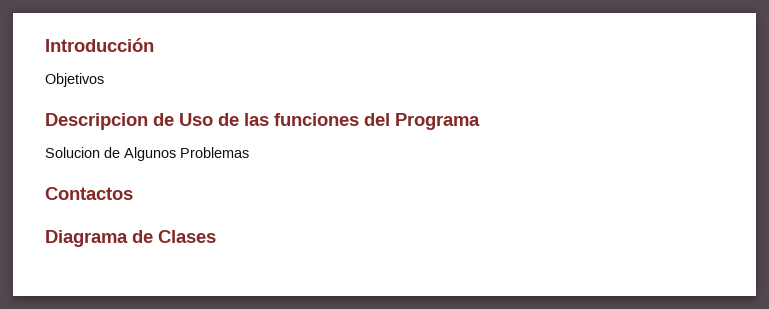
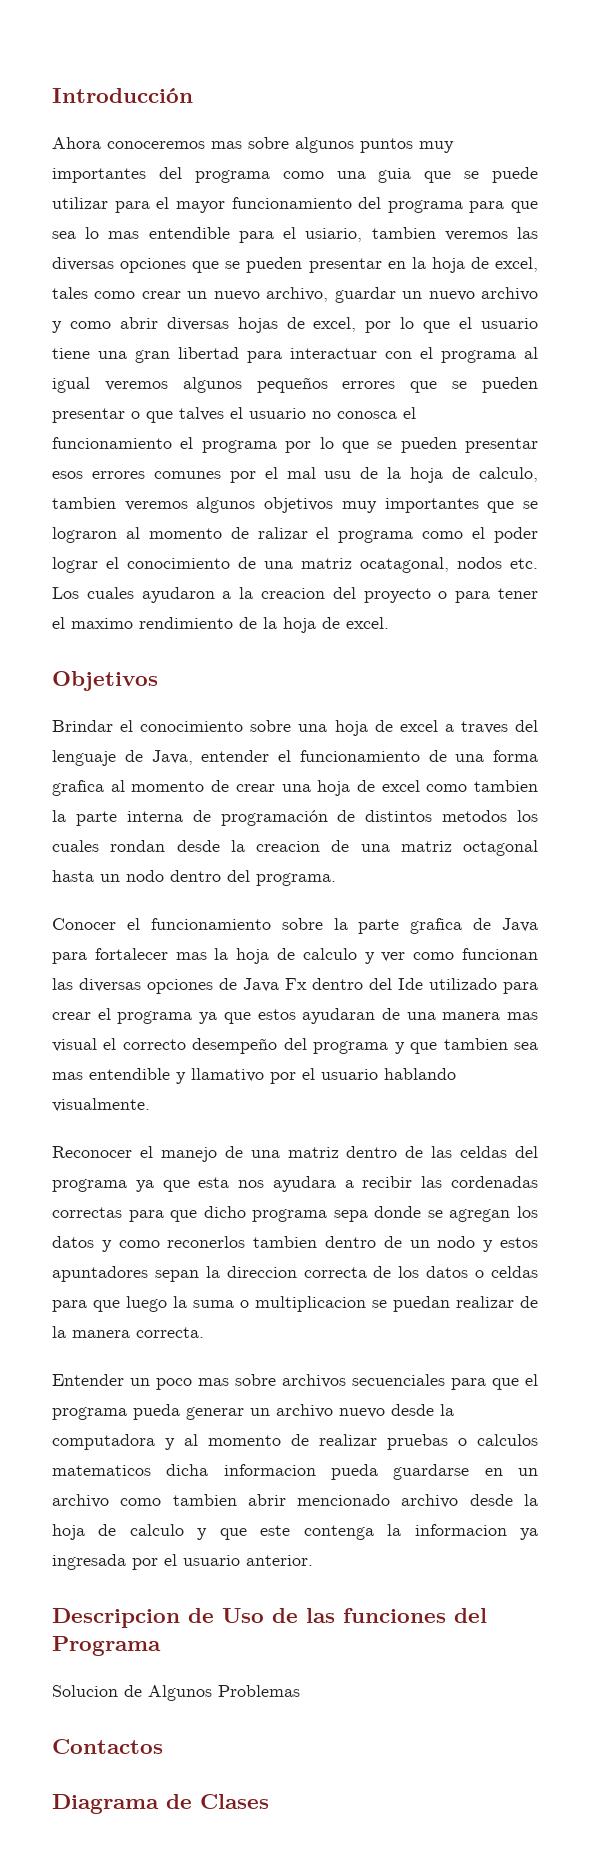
[45,73,104,87] Objetivos -> [52,137,454,153] [52,167,538,183] [52,197,538,213] [52,227,538,243] [52,257,539,273] [52,287,539,303] [52,317,539,333] [52,347,538,363] [52,377,538,393] [52,407,416,423] [52,437,538,453] [52,467,539,483] [52,497,538,513] [52,527,539,543] [52,557,538,573] [52,587,538,603] [52,617,389,633] [52,671,158,691] [52,720,539,736] [52,750,538,766] [52,780,538,796] [52,810,538,826] [52,840,538,856] [52,870,336,886] [52,918,538,934] [52,948,539,964] [52,978,538,994] [52,1008,538,1024] [52,1038,538,1054] [52,1068,456,1084] [52,1098,150,1112] [52,1146,538,1162] [52,1176,538,1192] [52,1206,538,1222] [52,1236,538,1252] [52,1266,539,1282] [52,1296,538,1312] [52,1326,204,1338] [52,1374,538,1390] [52,1404,454,1420] [52,1434,538,1450] [52,1464,538,1480] [52,1494,538,1508] [52,1524,539,1540] [52,1554,313,1570] Ahora conoceremos mas sobre algunos puntos muy importantes del programa como una guia que se puede utilizar para el mayor funcionamiento del programa para que sea lo mas entendible para el usiario, tambien veremos las diversas opciones que se pueden presentar en la hoja de excel, tales como crear un nuevo archivo, guardar un nuevo archivo y como abrir diversas hojas de excel, por lo que el usuario tiene una gran libertad para interactuar con el programa al igual veremos algunos pequeños errores que se pueden presentar o que talves el usuario no conosca el funcionamiento el programa por lo que se pueden presentar esos errores comunes por el mal usu de la hoja de calculo, tambien veremos algunos objetivos muy importantes que se lograron al momento de ralizar el programa como el poder lograr el conocimiento de una matriz ocatagonal, nodos etc. Los cuales ayudaron a la creacion del proyecto o para tener el maximo rendimiento de la hoja de excel. // Objetivos // Brindar el conocimiento sobre una hoja de excel a traves del lenguaje de Java, entender el funcionamiento de una forma grafica al momento de crear una hoja de excel como tambien la parte interna de programación de distintos metodos los cuales rondan desde la creacion de una matriz octagonal hasta un nodo dentro del programa. // Conocer el funcionamiento sobre la parte grafica de Java para fortalecer mas la hoja de calculo y ver como funcionan las diversas opciones de Java Fx dentro del Ide utilizado para crear el programa ya que estos ayudaran de una manera mas visual el correcto desempeño del programa y que tambien sea mas entendible y llamativo por el usuario hablando visualmente. // Reconocer el manejo de una matriz dentro de las celdas del programa ya que esta nos ayudara a recibir las cordenadas correctas para que dicho programa sepa donde se agregan los datos y como reconerlos tambien dentro de un nodo y estos apuntadores sepan la direccion correcta de los datos o celdas para que luego la suma o multiplicacion se puedan realizar de la manera correcta. // Entender un poco mas sobre archivos secuenciales para que el programa pueda generar un archivo nuevo desde la computadora y al momento de realizar pruebas o calculos matematicos dicha informacion pueda guardarse en un archivo como tambien abrir mencionado archivo desde la hoja de calculo y que este contenga la informacion ya ingresada por el usuario anterior.

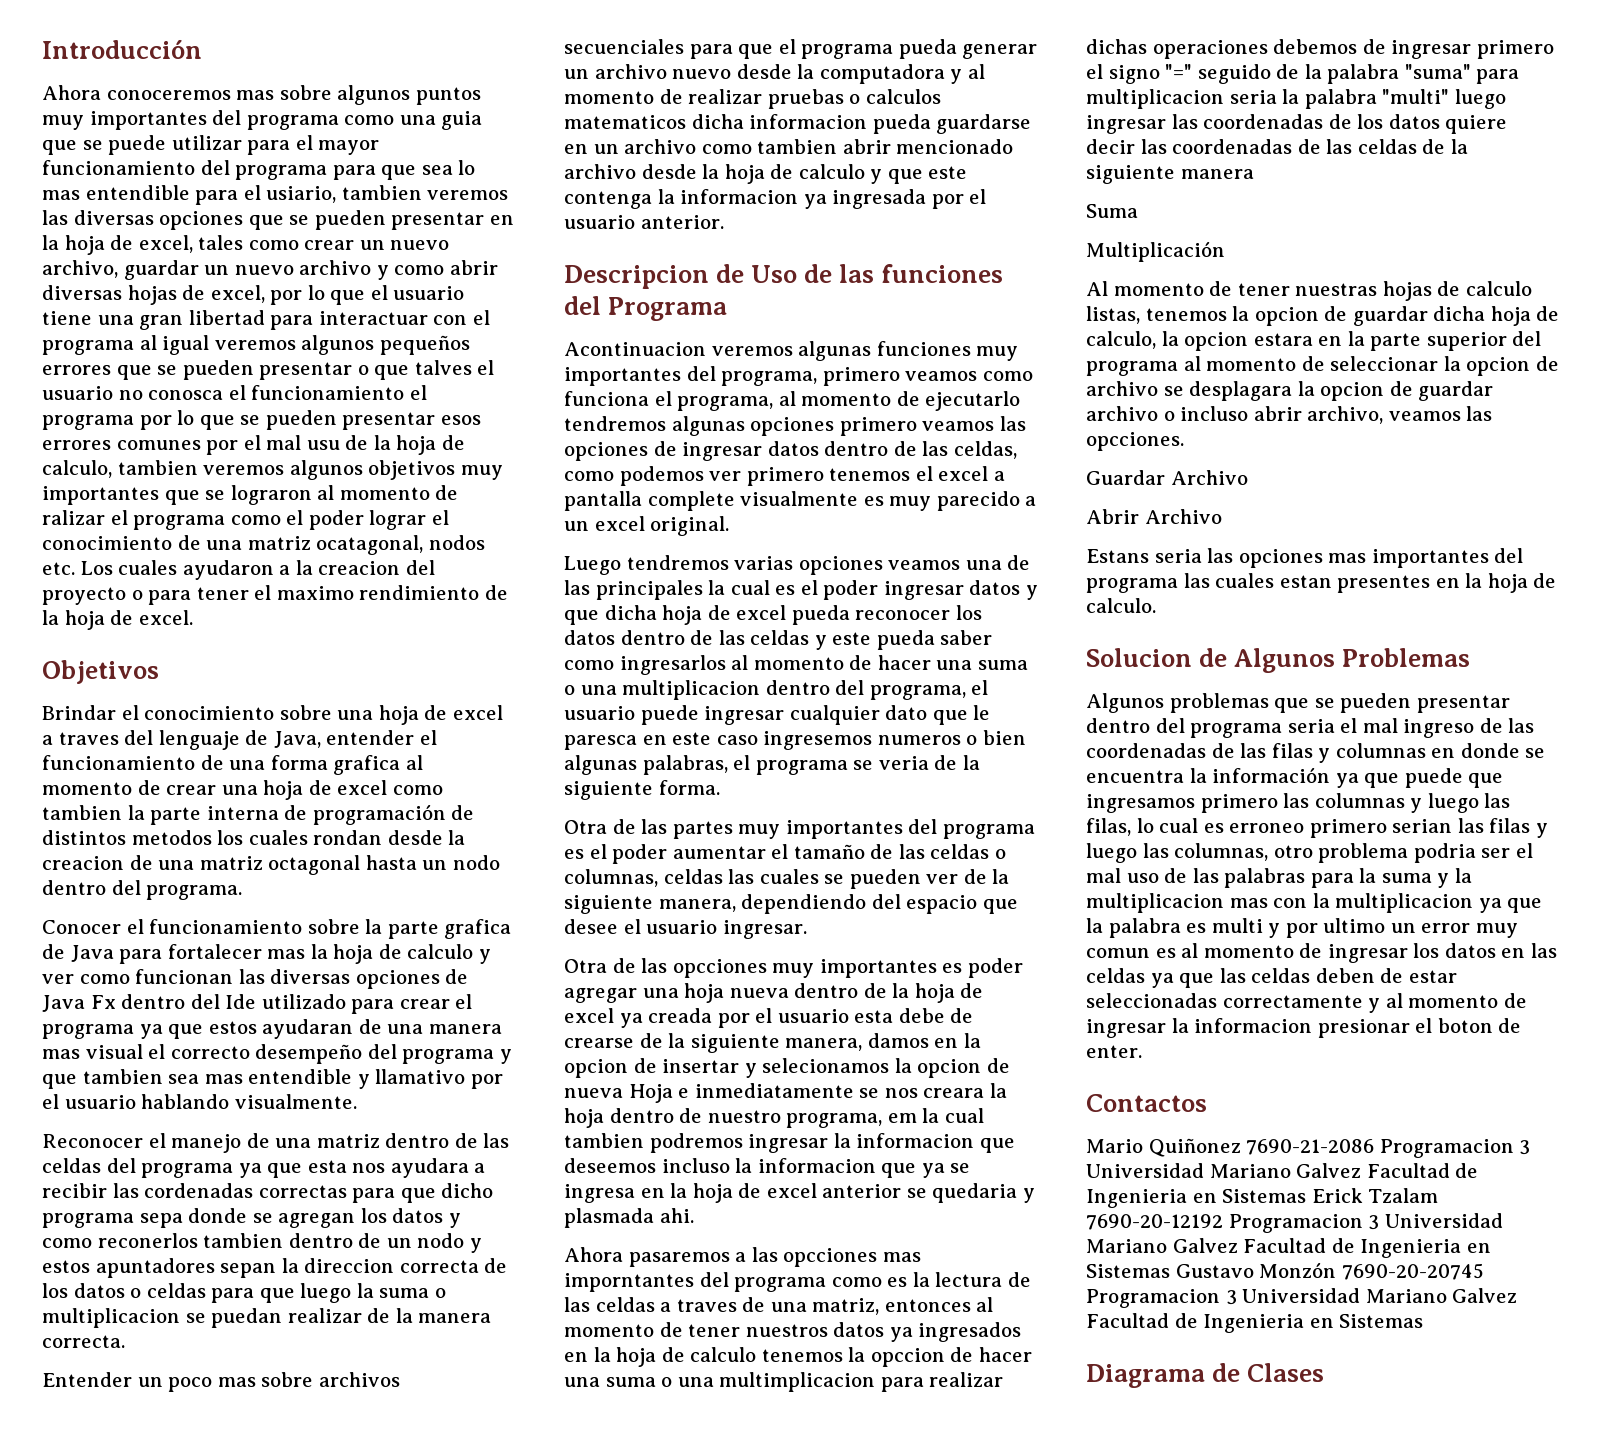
[52,1685,300,1701] [52,1739,163,1754] Solucion de Algunos Problemas // Contactos -> [564,341,1019,361] [564,366,1033,386] [564,391,1021,411] [564,416,1026,436] [564,441,1017,461] [564,466,1005,486] [564,491,1037,511] [564,516,730,536] [564,555,1031,575] [564,580,1038,600] [564,605,982,625] [564,630,993,650] [564,655,1028,675] [564,680,989,700] [564,705,991,725] [564,730,1026,750] [564,755,980,775] [564,780,720,800] [564,819,1035,839] [564,844,1006,864] [564,869,1010,889] [564,894,1018,914] [564,919,807,939] [564,958,1023,978] [564,983,984,1003] [564,1008,974,1028] [564,1033,981,1053] [564,1058,1010,1078] [564,1083,1007,1103] [564,1108,984,1128] [564,1133,1015,1153] [564,1158,971,1178] [564,1183,1035,1203] [564,1208,694,1228] [564,1247,921,1267] [564,1272,1031,1292] [564,1297,994,1315] [564,1322,1022,1342] [564,1347,1032,1367] [564,1372,1004,1392] [1086,39,1554,59] [1086,64,1520,84] [1086,89,1506,109] [1086,114,1508,134] [1086,139,1468,154] [1086,165,1254,184] [1086,204,1138,218] [1086,241,1225,262] [1086,281,1532,301] [1086,306,1560,326] [1086,331,1542,351] [1086,356,1559,376] [1086,381,1494,401] [1086,406,1493,424] [1086,432,1184,451] [1086,470,1248,485] [1086,509,1222,524] [1086,548,1524,568] [1086,573,1557,593] [1086,598,1156,613] [1086,648,1471,673] [1086,693,1510,713] [1086,718,1535,738] [1086,743,1546,763] [1086,767,1504,788] [1086,793,1511,813] [1086,818,1548,838] [1086,843,1533,863] [1086,868,1472,888] [1086,893,1543,913] [1086,918,1518,938] [1086,943,1557,963] [1086,968,1457,988] [1086,993,1527,1013] [1086,1018,1522,1038] [1086,1045,1142,1058] [1086,1094,1207,1112] [1086,1138,1531,1158] [1086,1163,1479,1178] [1086,1188,1439,1208] [1086,1213,1503,1233] [1086,1238,1491,1258] [1086,1262,1484,1280] [1086,1288,1518,1308] [1086,1313,1424,1333] Acontinuacion veremos algunas funciones muy importantes del programa, primero veamos como funciona el programa, al momento de ejecutarlo tendremos algunas opciones primero veamos las opciones de ingresar datos dentro de las celdas, como podemos ver primero tenemos el excel a pantalla complete visualmente es muy parecido a un excel original. // Luego tendremos varias opciones veamos una de las principales la cual es el poder ingresar datos y que dicha hoja de excel pueda reconocer los datos dentro de las celdas y este pueda saber como ingresarlos al momento de hacer una suma o una multiplicacion dentro del programa, el usuario puede ingresar cualquier dato que le paresca en este caso ingresemos numeros o bien algunas palabras, el programa se veria de la siguiente forma. // Otra de las partes muy importantes del programa es el poder aumentar el tamaño de las celdas o columnas, celdas las cuales se pueden ver de la siguiente manera, dependiendo del espacio que desee el usuario ingresar. // Otra de las opcciones muy importantes es poder agregar una hoja nueva dentro de la hoja de excel ya creada por el usuario esta debe de crearse de la siguiente manera, damos en la opcion de insertar y selecionamos la opcion de nueva Hoja e inmediatamente se nos creara la hoja dentro de nuestro programa, em la cual tambien podremos ingresar la informacion que deseemos incluso la informacion que ya se ingresa en la hoja de excel anterior se quedaria y plasmada ahi. // Ahora pasaremos a las opcciones mas imporntantes del programa como es la lectura de las celdas a traves de una matriz, entonces al momento de tener nuestros datos ya ingresados en la hoja de calculo tenemos la opccion de hacer una suma o una multimplicacion para realizar dichas operaciones debemos de ingresar primero el signo "=" seguido de la palabra "suma" para multiplicacion seria la palabra "multi" luego ingresar las coordenadas de los datos quiere decir las coordenadas de las celdas de la siguiente manera // Suma // Multiplicación // Al momento de tener nuestras hojas de calculo listas, tenemos la opcion de guardar dicha hoja de calculo, la opcion estara en la parte superior del programa al momento de seleccionar la opcion de archivo se desplagara la opcion de guardar archivo o incluso abrir archivo, veamos las opcciones. // Guardar Archivo // Abrir Archivo // Estans seria las opciones mas importantes del programa las cuales estan presentes en la hoja de calculo. // Solucion de Algunos Problemas // Algunos problemas que se pueden presentar dentro del programa seria el mal ingreso de las coordenadas de las filas y columnas en donde se encuentra la información ya que puede que ingresamos primero las columnas y luego las filas, lo cual es erroneo primero serian las filas y luego las columnas, otro problema podria ser el mal uso de las palabras para la suma y la multiplicacion mas con la multiplicacion ya que la palabra es multi y por ultimo un error muy comun es al momento de ingresar los datos en las celdas ya que las celdas deben de estar seleccionadas correctamente y al momento de ingresar la informacion presionar el boton de enter. // Contactos // Mario Quiñonez 7690-21-2086 Programacion 3 Universidad Mariano Galvez Facultad de Ingenieria en Sistemas Erick Tzalam 7690-20-12192 Programacion 3 Universidad Mariano Galvez Facultad de Ingenieria en Sistemas Gustavo Monzón 7690-20-20745 Programacion 3 Universidad Mariano Galvez Facultad de Ingenieria en Sistemas

